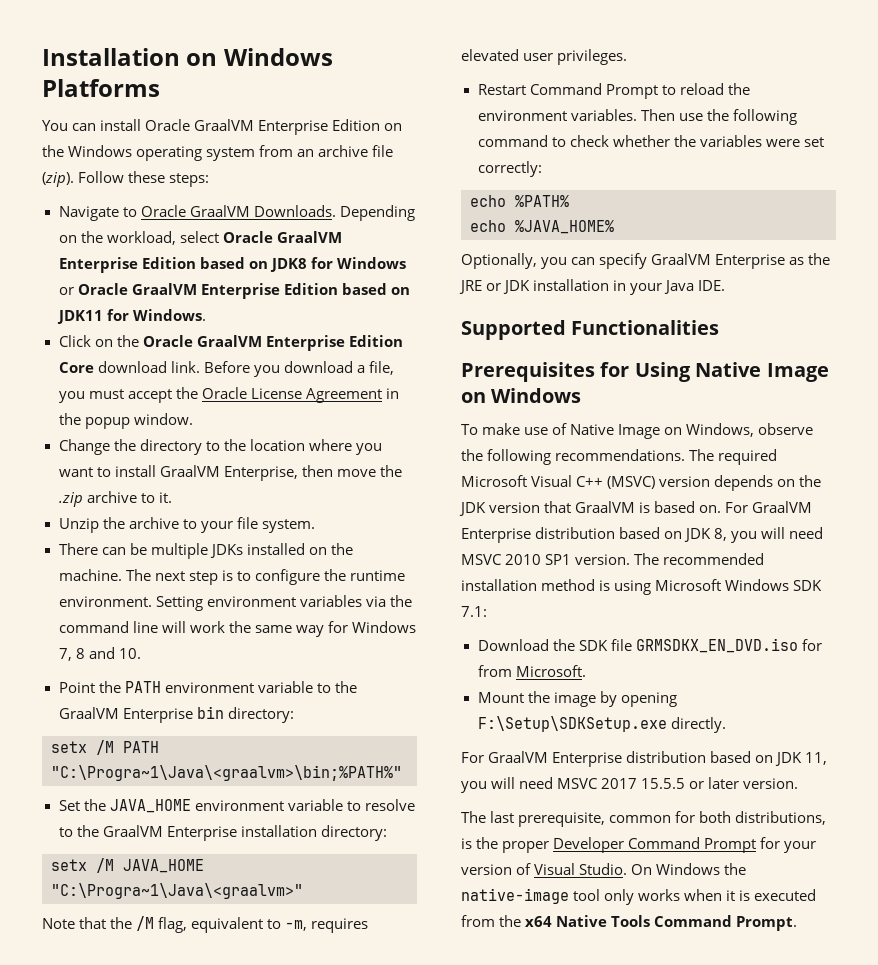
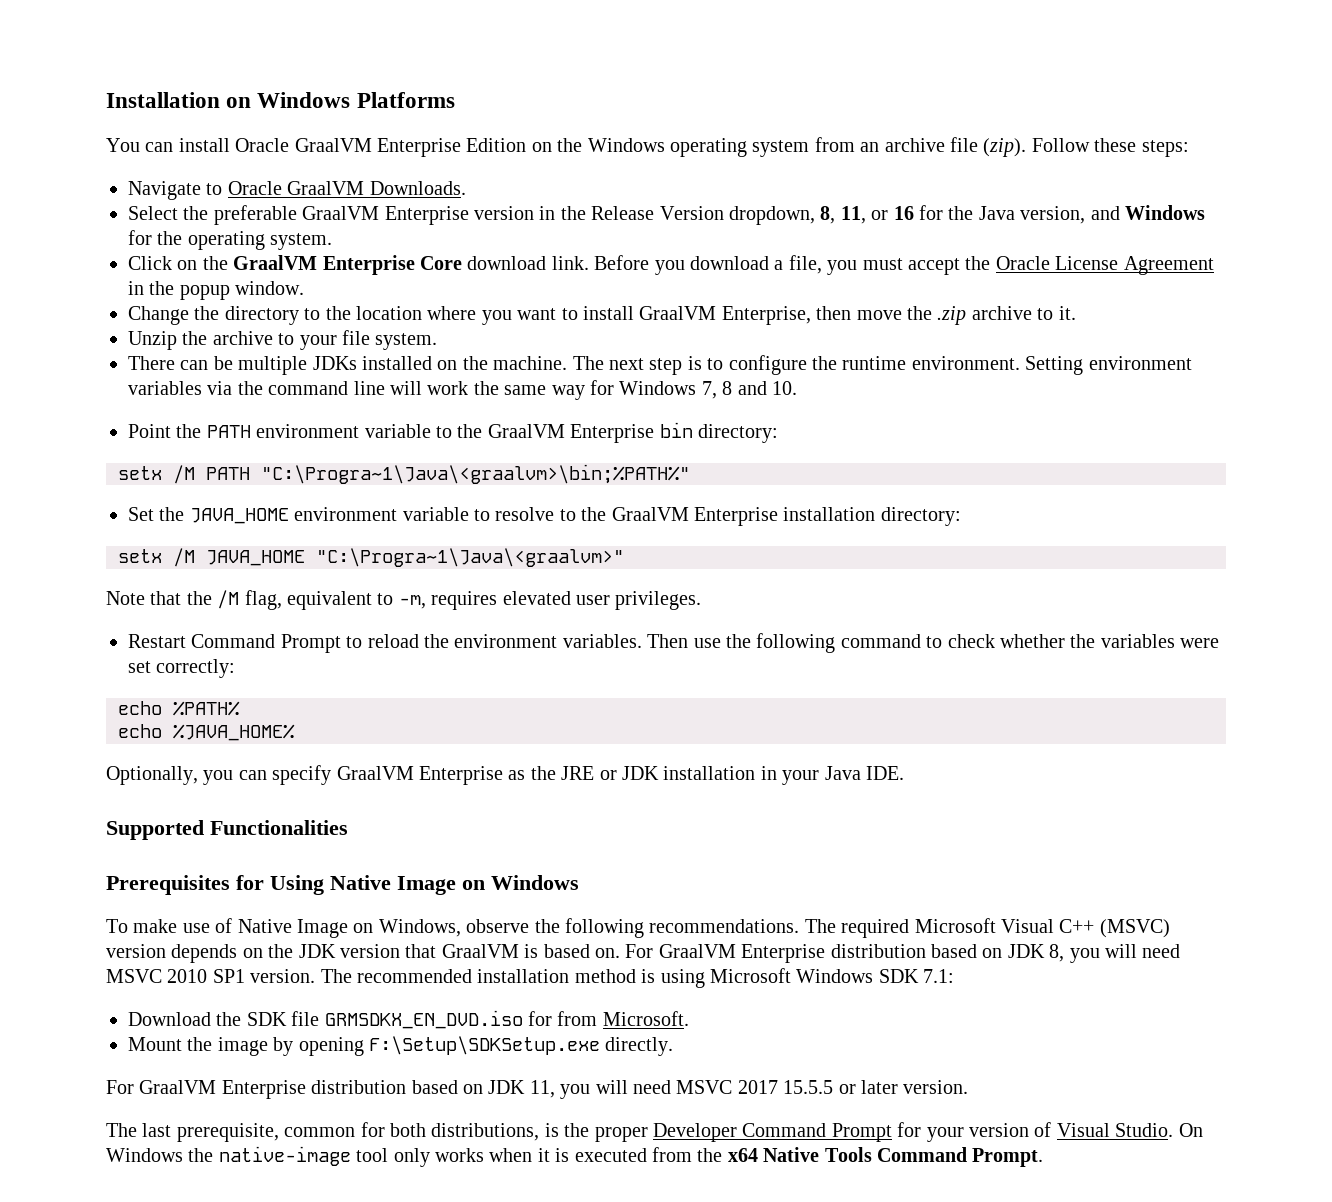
[339,205,415,221] [58,231,342,245] [58,257,406,273] [58,283,410,299] [56,309,206,324] Depending on the workload, select Oracle GraalVM Enterprise Edition based on JDK8 for Windows or Oracle GraalVM Enterprise Edition based on JDK11 for Windows. -> [128,205,1205,225] [128,230,333,250] // Select the preferable GraalVM Enterprise version in the Release Version dropdown, 8, 11, or 16 for the Java version, and Windows for the operating system.
[142,335,403,351] Oracle GraalVM Enterprise Edition -> [233,255,415,275] GraalVM Enterprise

